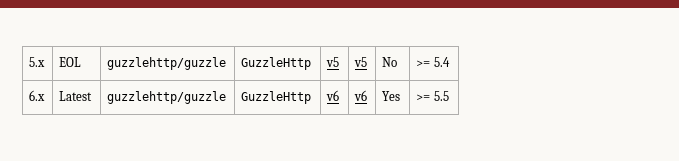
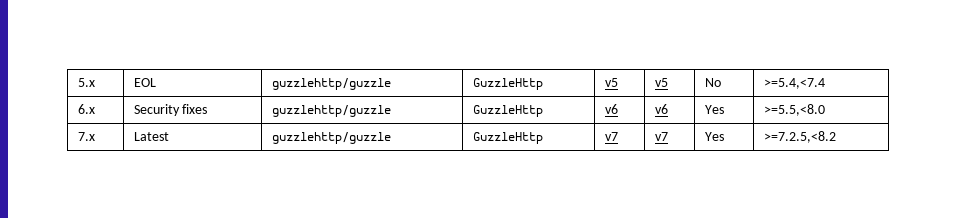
[416,57,450,67] >= 5.4 -> [763,78,825,89] >=5.4,<7.4
[59,91,93,101] Latest -> [133,104,208,116] Security fixes
[416,91,449,101] >= 5.5 -> [763,104,825,116] [77,132,95,141] [133,132,169,141] [271,132,391,144] [472,132,543,144] [604,132,618,141] [654,132,668,141] [704,132,724,141] [763,131,836,143] >=5.5,<8.0 // 7.x | Latest | guzzlehttp/guzzle | GuzzleHttp | v7 | v7 | Yes | >=7.2.5,<8.2

